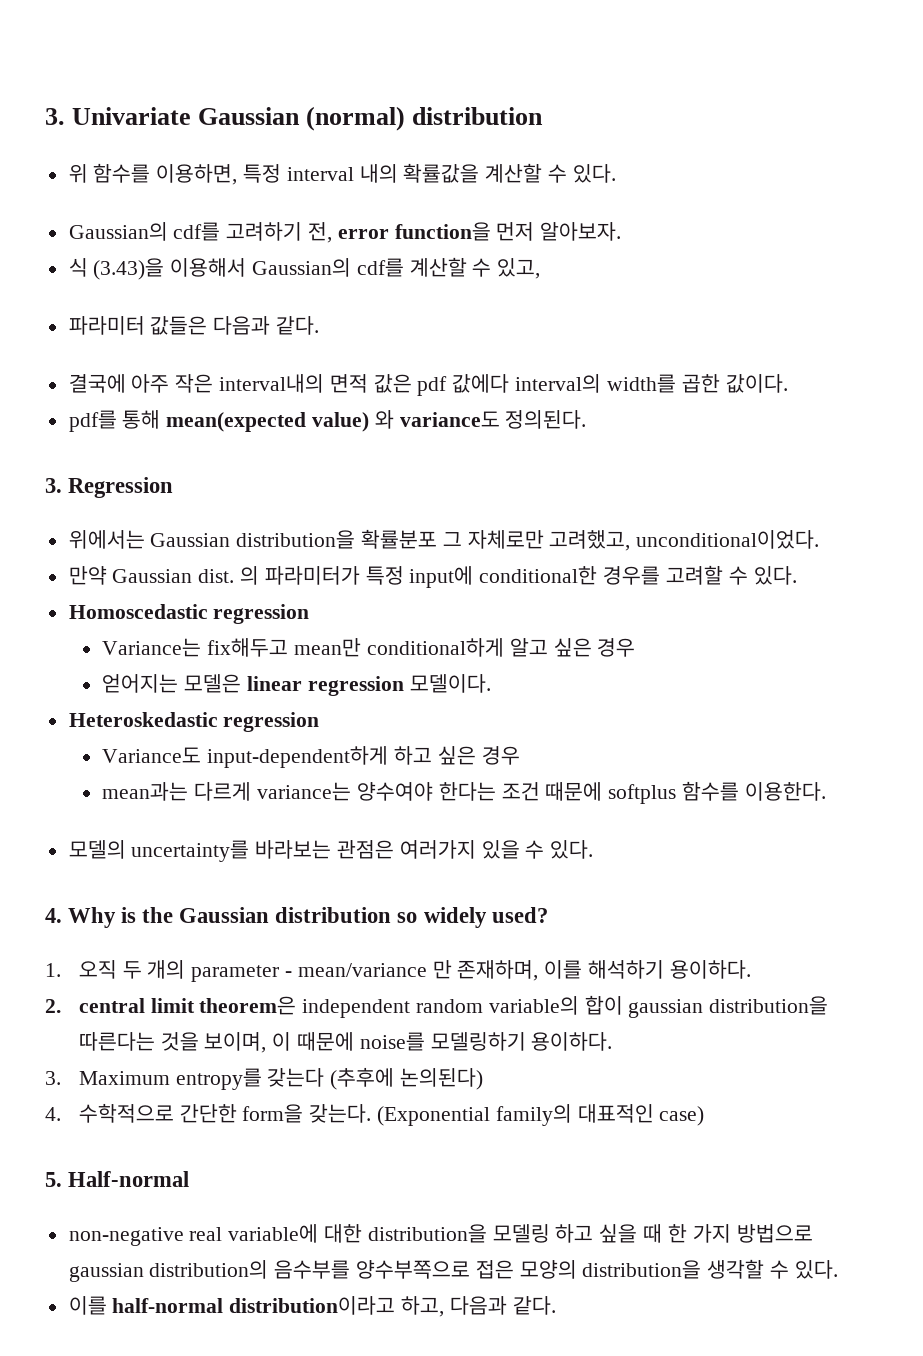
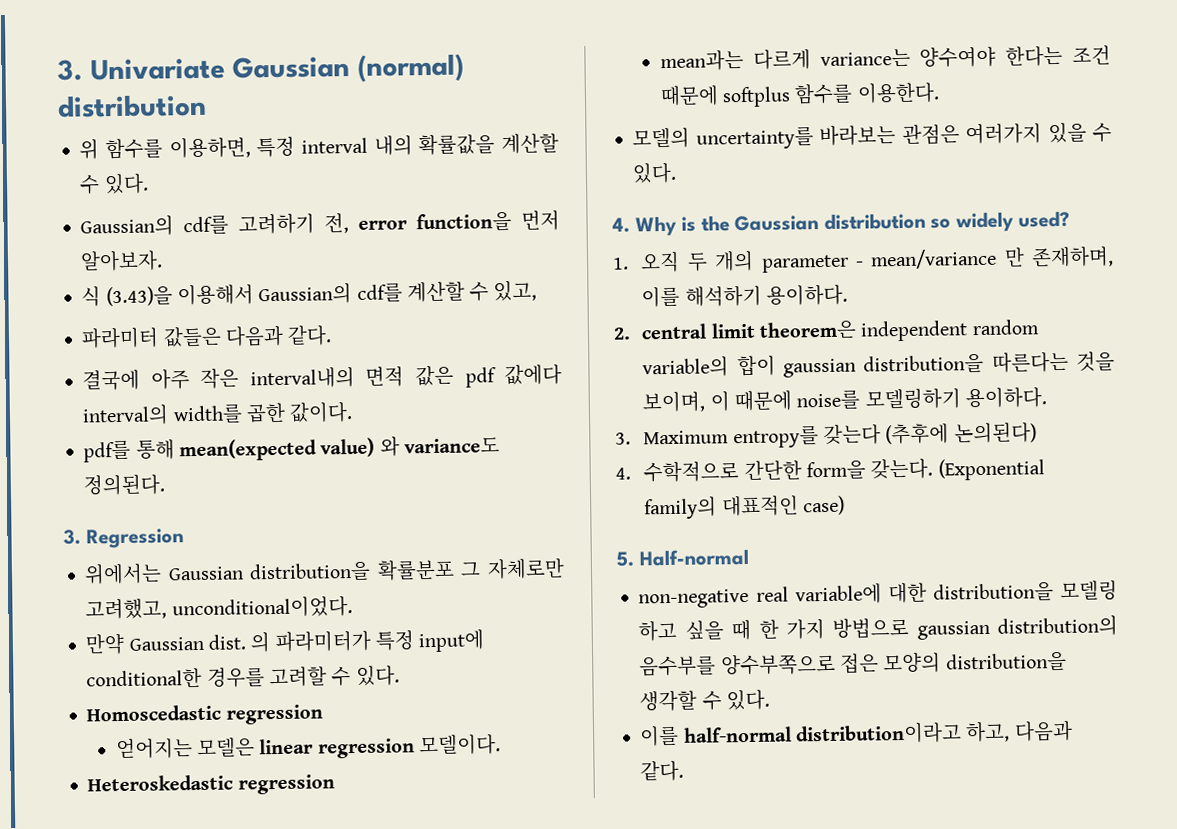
[102,638,636,657] // Variance는 fix해두고 mean만 conditional하게 알고 싶은 경우 -> (323, 714) none
[102,746,520,768] // Variance도 input-dependent하게 하고 싶은 경우 -> (335, 784) none

